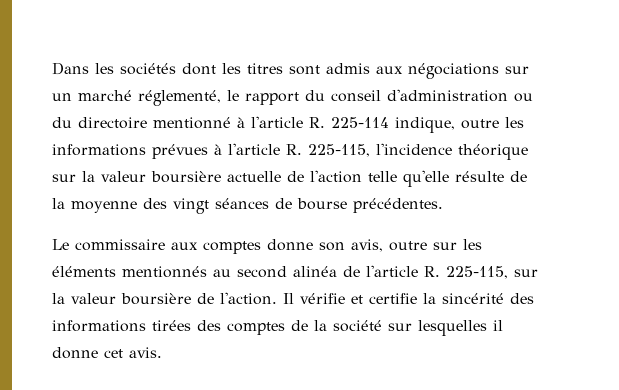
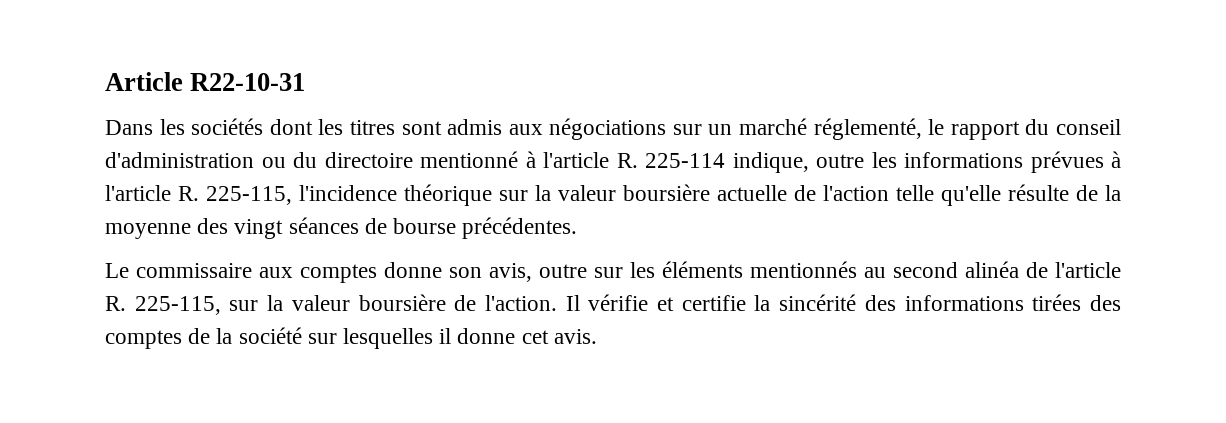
(52, 68) none -> [105,72,306,91] Article R22-10-31 //

